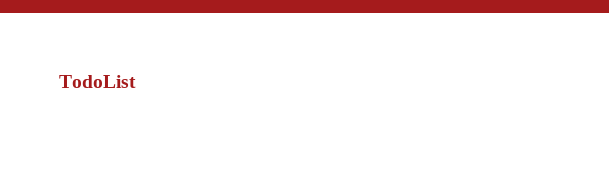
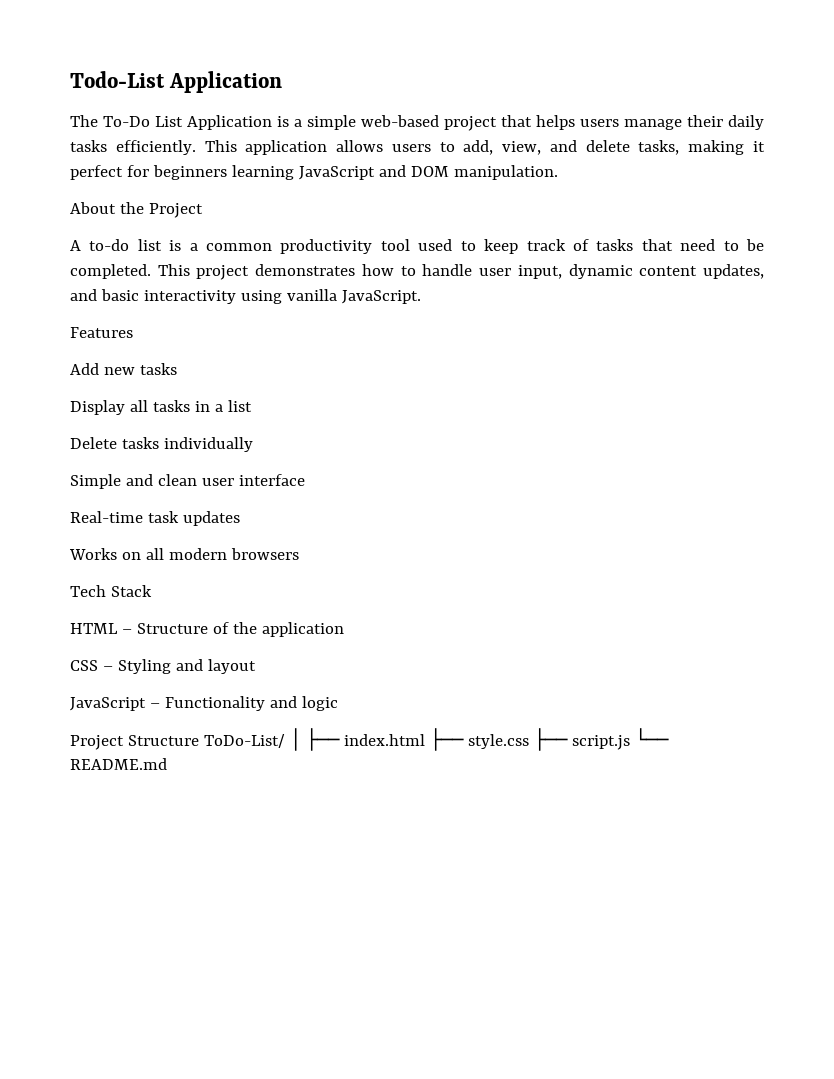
[59,75,136,88] TodoList -> [70,71,283,93] [70,115,764,131] [70,140,765,155] [70,165,558,180] [70,202,203,218] [70,239,764,254] [70,264,765,280] [70,289,421,304] [70,327,133,338] [70,363,177,375] [70,400,252,415] [70,437,253,452] [70,474,305,489] [70,511,240,526] [69,548,299,560] [70,585,152,597] [70,622,344,637] [70,659,256,674] [70,696,338,711] [70,728,669,751] [70,758,167,770] Todo-List Application // The To-Do List Application is a simple web-based project that helps users manage their daily tasks efficiently. This application allows users to add, view, and delete tasks, making it perfect for beginners learning JavaScript and DOM manipulation. // About the Project // A to-do list is a common productivity tool used to keep track of tasks that need to be completed. This project demonstrates how to handle user input, dynamic content updates, and basic interactivity using vanilla JavaScript. // Features // Add new tasks // Display all tasks in a list // Delete tasks individually // Simple and clean user interface // Real-time task updates // Works on all modern browsers // Tech Stack // HTML – Structure of the application // CSS – Styling and layout // JavaScript – Functionality and logic // Project Structure ToDo-List/ │ ├── index.html ├── style.css ├── script.js └── README.md

